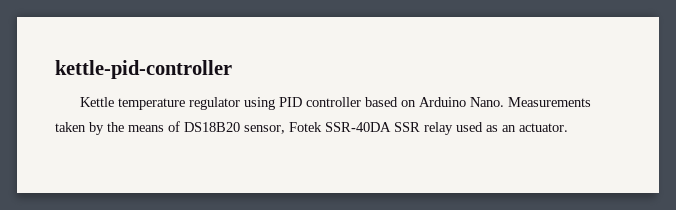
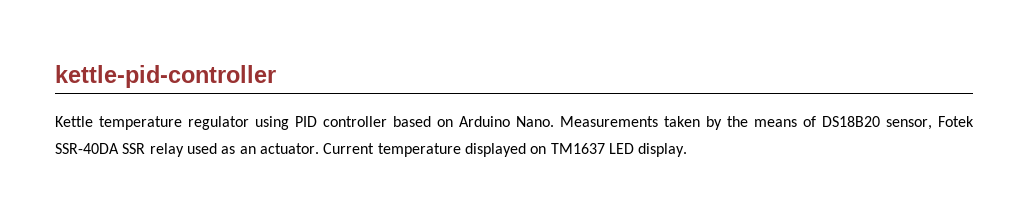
(568, 127) none -> [323,143,688,157] Current temperature displayed on TM1637 LED display.

